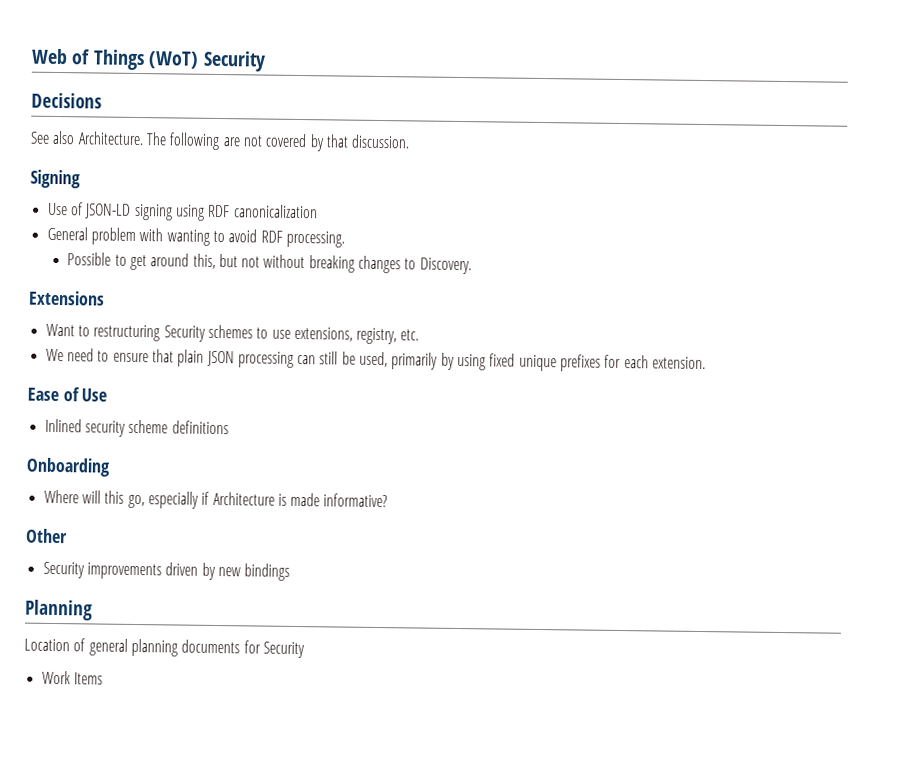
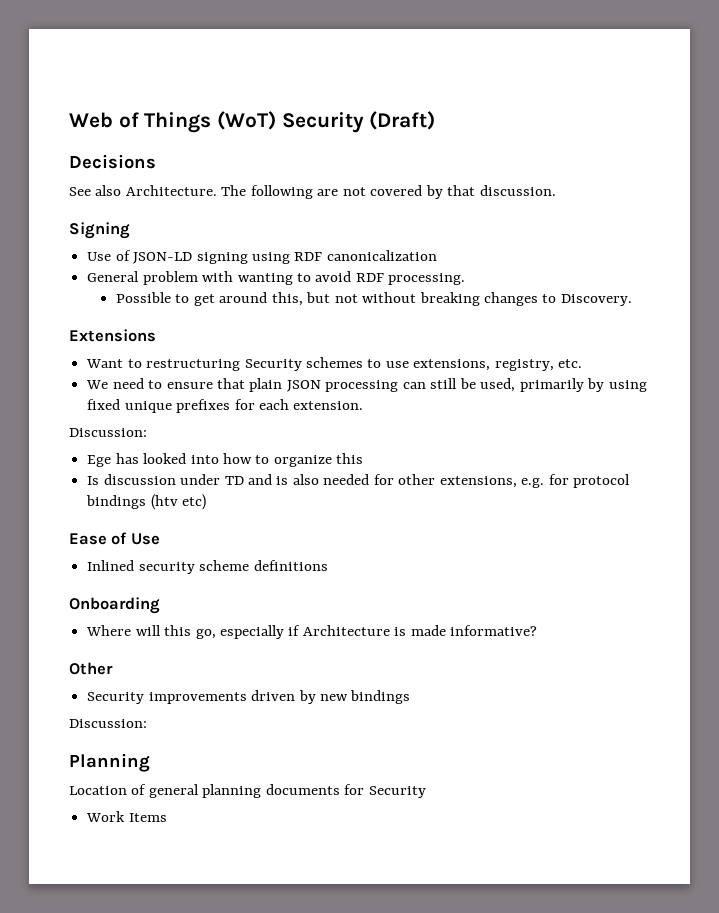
(266, 61) none -> [369,111,436,130] (Draft)
(707, 363) none -> [69,428,147,437] [87,453,364,467] [87,474,631,488] [86,494,207,510] // Discussion: // Ege has looked into how to organize this // Is discussion under TD and is also needed for other extensions, e.g. for protocol bindings (htv etc)
(291, 572) none -> [69,719,147,728] // Discussion:

